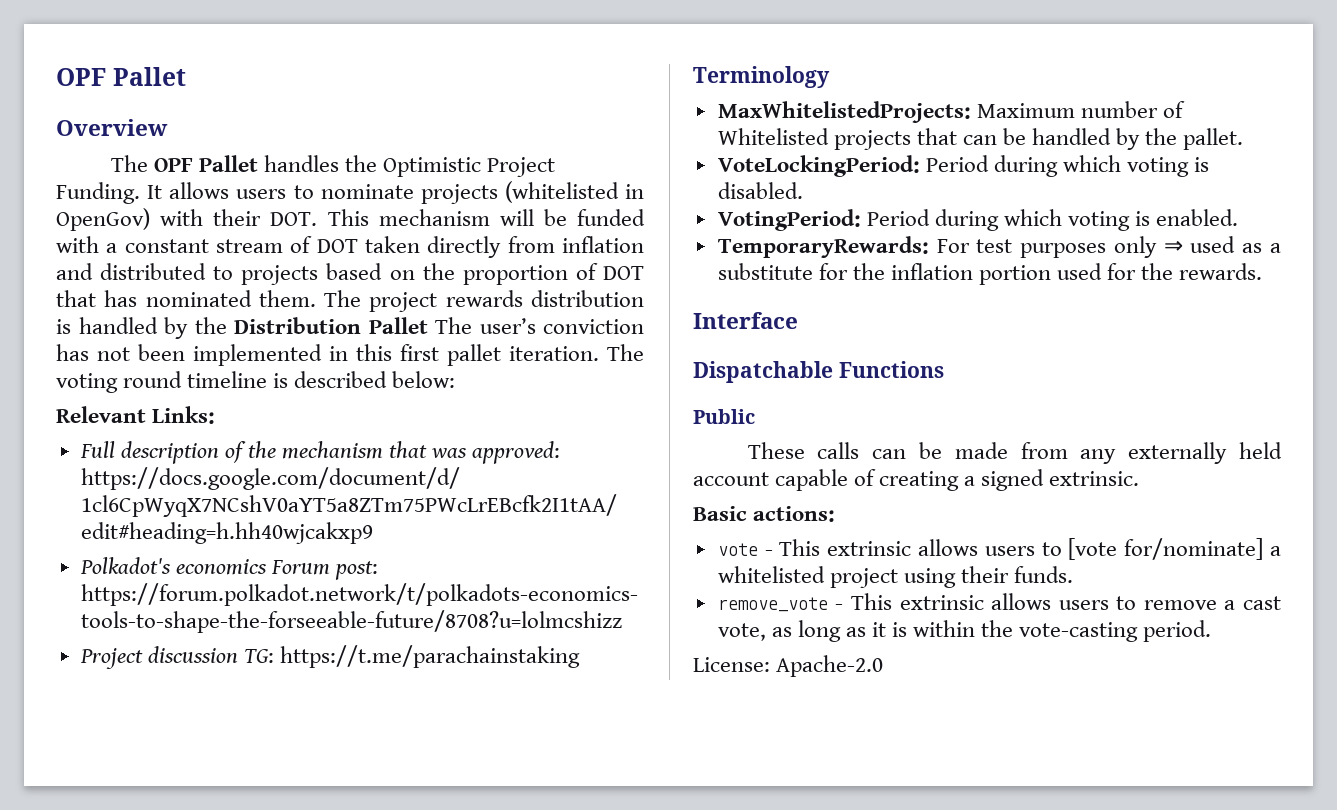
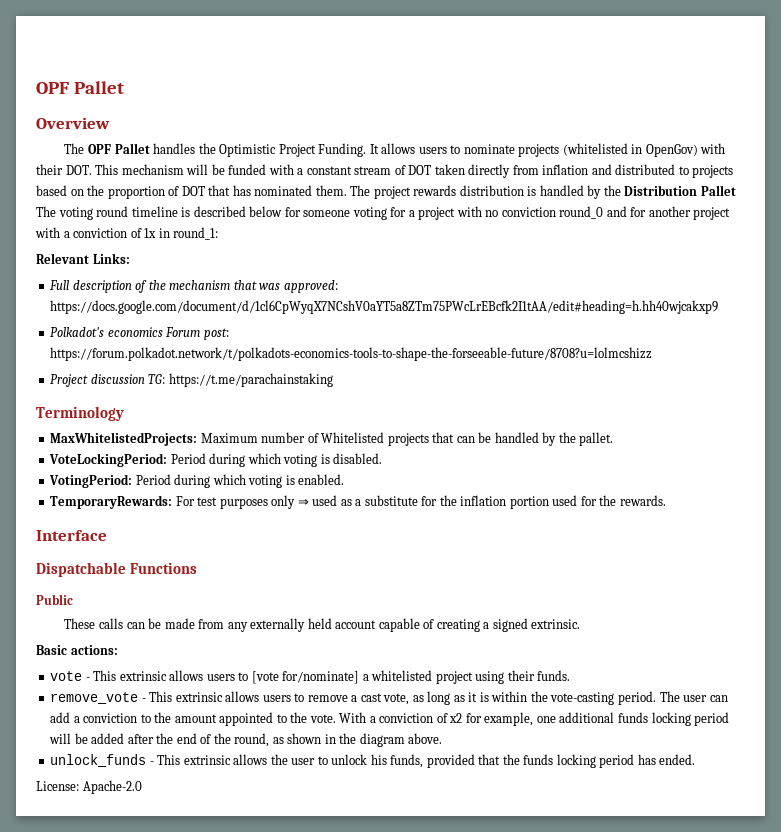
[479,318,644,334] [56,344,644,366] user’s conviction has not been implemented in this first pallet iteration. The -> (56, 211) none
[392,371,456,388] below: -> [249,206,731,220] [35,227,219,240] below for someone voting for a project with no conviction round_0 and for another project with a conviction of 1x in round_1:
(1212, 631) none -> [659,691,728,702] [50,712,730,726] [49,733,443,747] [50,754,696,768] The user can add a conviction to the amount appointed to the vote. With a conviction of x2 for example, one additional funds locking period will be added after the end of the round, as shown in the diagram above. // unlock_funds - This extrinsic allows the user to unlock his funds, provided that the funds locking period has ended.

